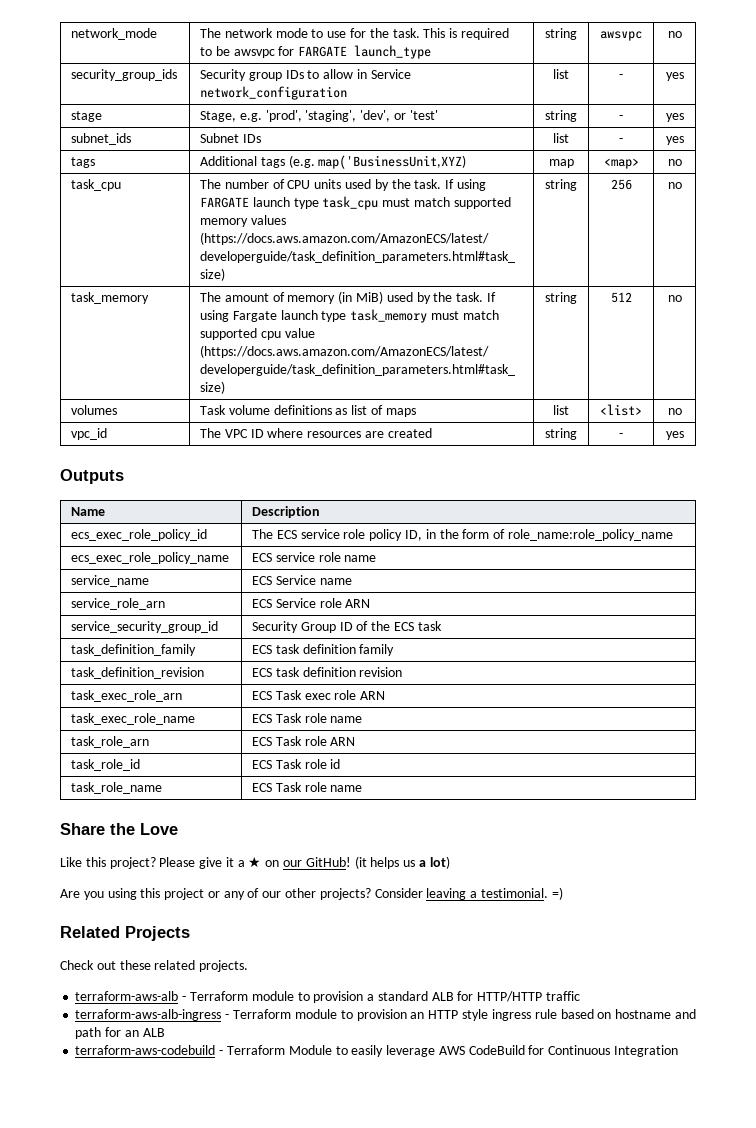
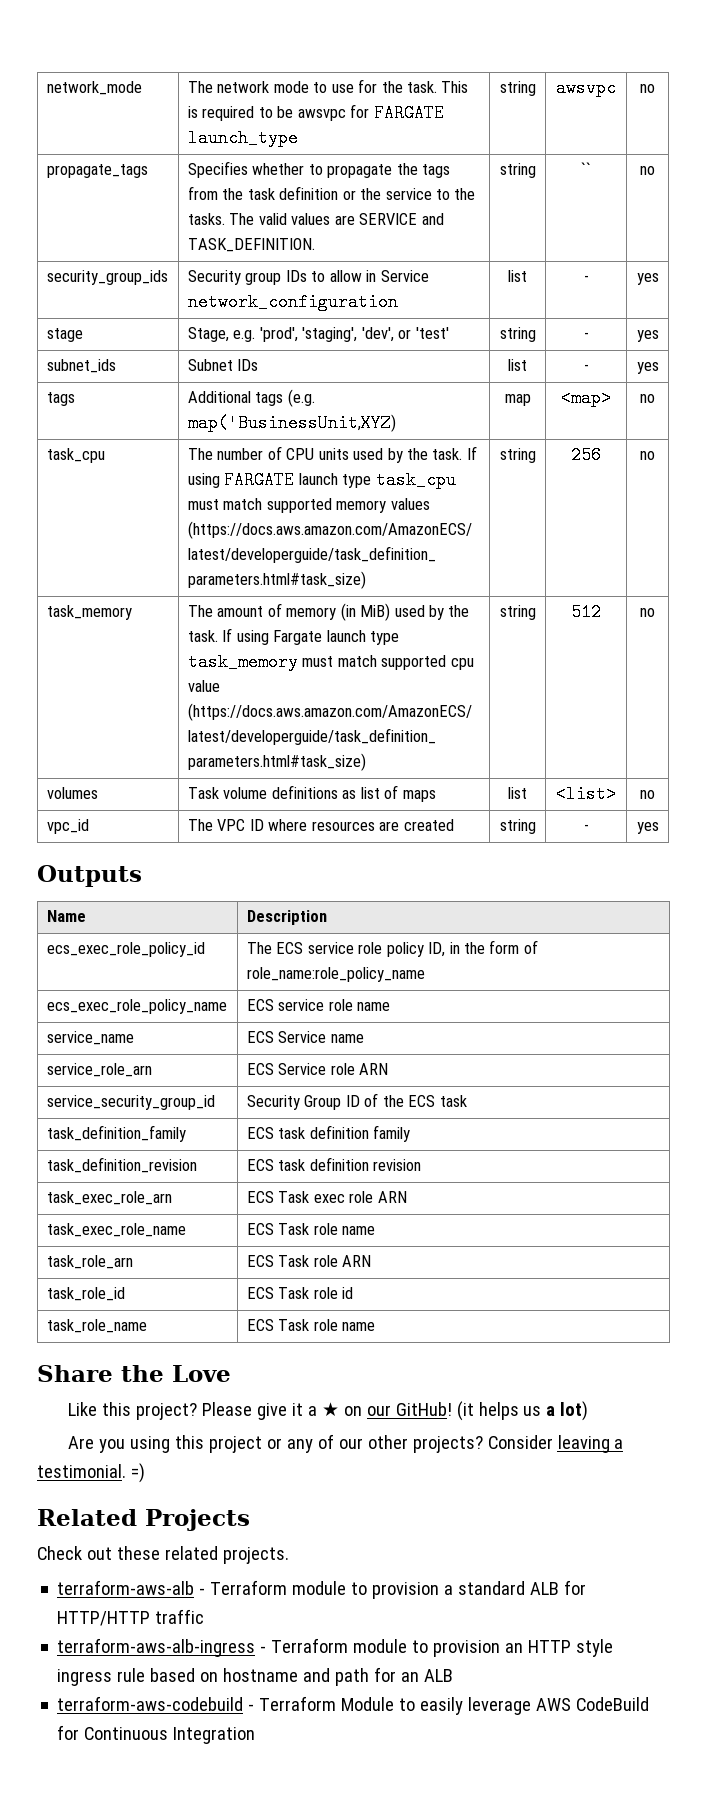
(682, 34) none -> [46,164,148,178] [187,161,451,178] [187,186,476,200] [187,213,444,225] [187,238,315,252] [499,163,536,178] [581,162,591,175] [640,166,655,175] // propagate_tags | Specifies whether to propagate the tags from the task definition or the service to the tasks. The valid values are SERVICE and TASK_DEFINITION. | string | `` | no

